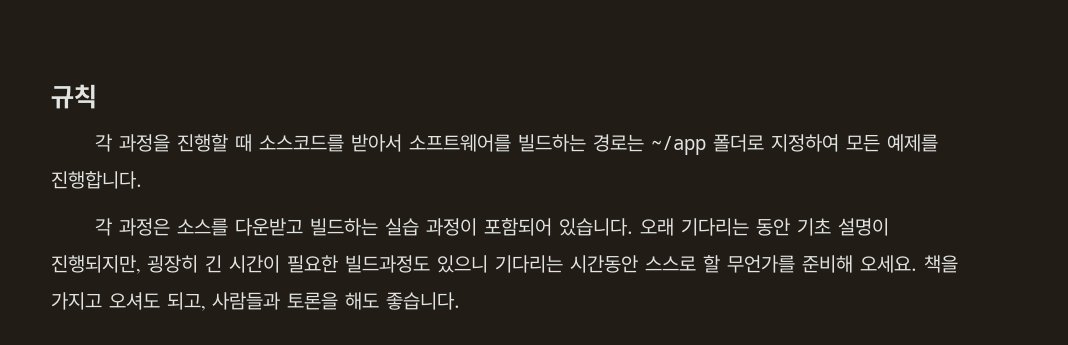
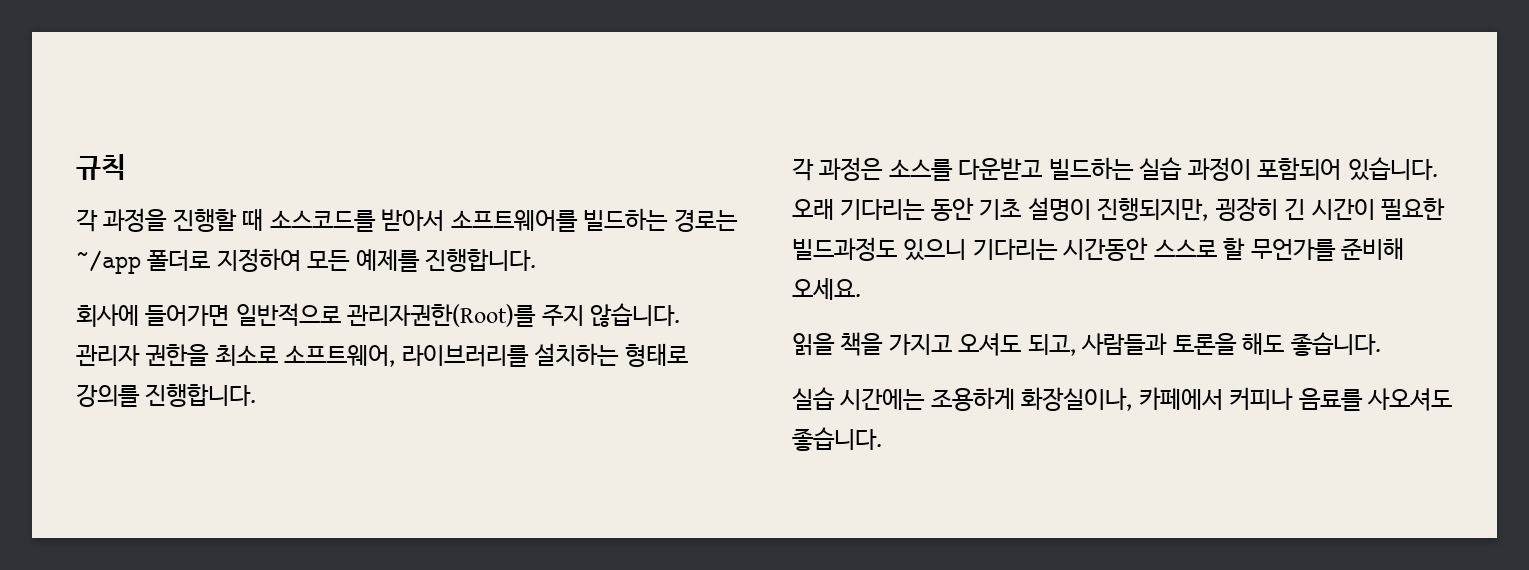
(142, 180) none -> [76,303,681,327] [76,343,688,367] [76,383,257,407] // 회사에 들어가면 일반적으로 관리자권한(Root)를 주지 않습니다. 관리자 권한을 최소로 소프트웨어, 라이브러리를 설치하는 형태로 강의를 진행합니다.
(917, 264) none -> [792,333,835,356] // 읽을
(460, 301) none -> [792,387,1453,411] [792,427,882,451] // 실습 시간에는 조용하게 화장실이나, 카페에서 커피나 음료를 사오셔도 좋습니다.

